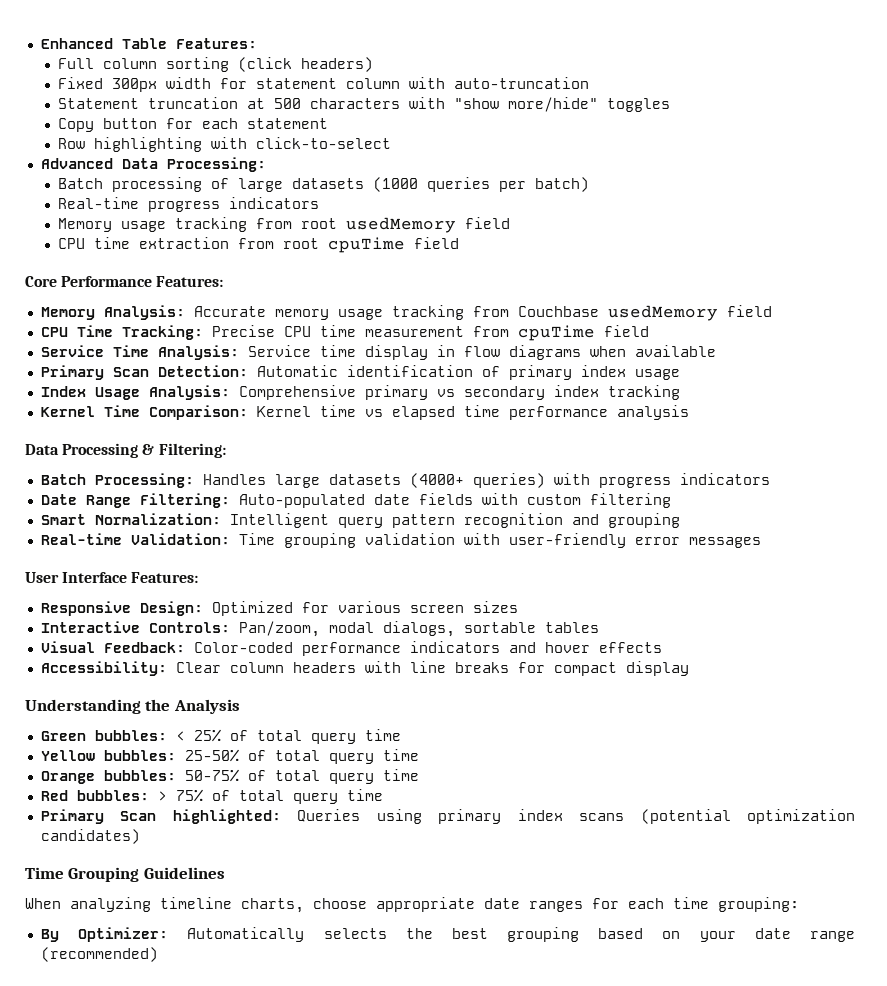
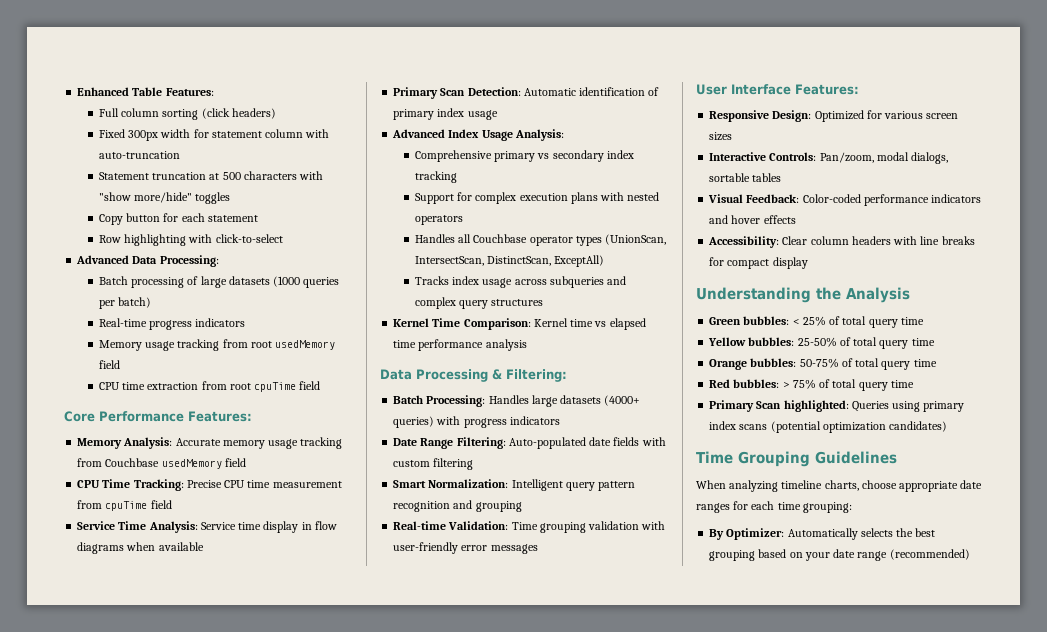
(680, 374) none -> [392,129,446,138] Advanced
(230, 392) none -> (564, 135) //
(680, 392) none -> [414,192,660,204] [414,215,463,225] [414,234,667,246] [414,255,605,267] [414,276,627,288] [414,297,544,309] // Support for complex execution plans with nested operators // Handles all Couchbase operator types (UnionScan, IntersectScan, DistinctScan, ExceptAll) // Tracks index usage across subqueries and complex query structures

